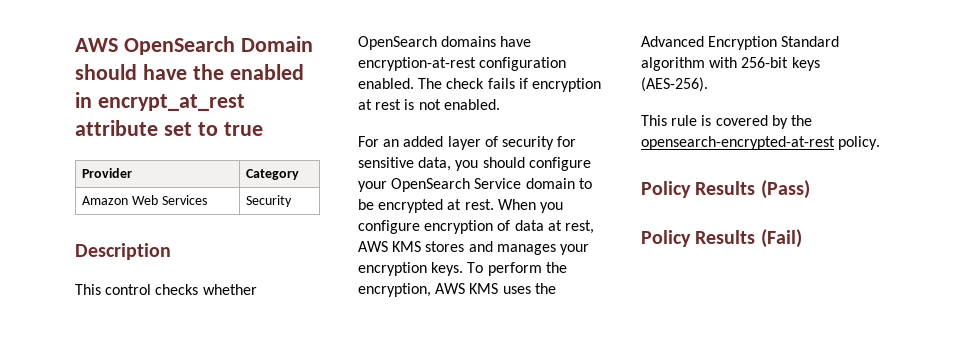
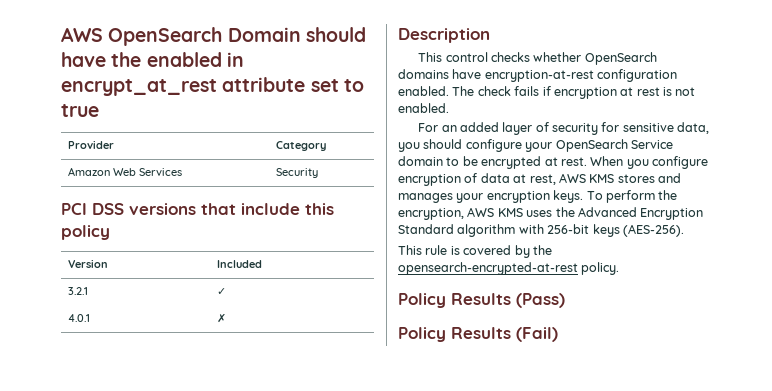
(293, 201) none -> [61,203,334,215] [61,225,110,240] [67,259,108,268] [216,260,262,268] [67,287,88,295] [216,288,226,295] [67,314,90,322] [216,313,226,323] // PCI DSS versions that include this policy // Version | Included // 3.2.1 | ✓ // 4.0.1 | ✗

